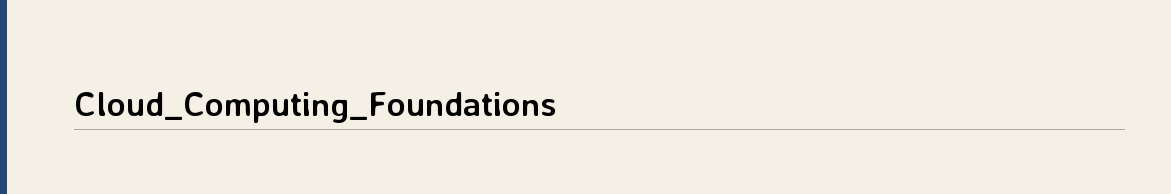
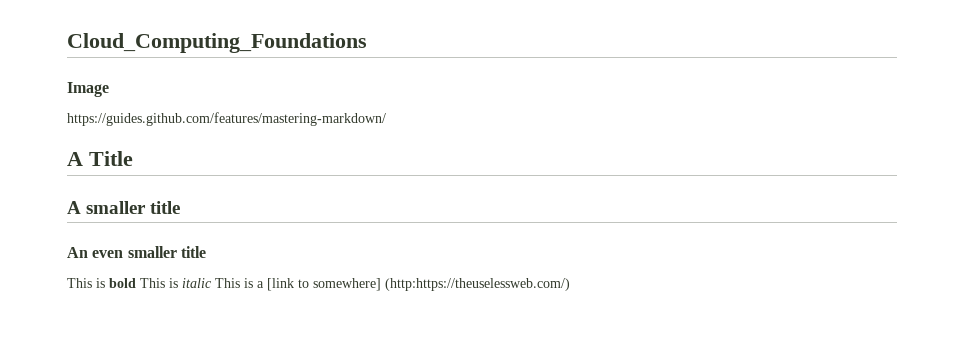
(557, 107) none -> [67,82,109,97] [67,112,386,126] [67,151,133,166] [67,201,181,214] [67,246,206,258] [67,278,570,291] // Image // https://guides.github.com/features/mastering-markdown/ // A Title // A smaller title // An even smaller title // This is bold This is italic This is a [link to somewhere] (http:https://theuselessweb.com/)

